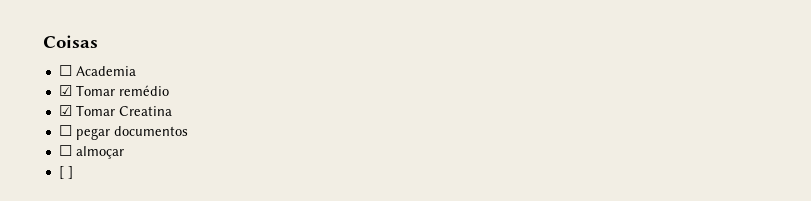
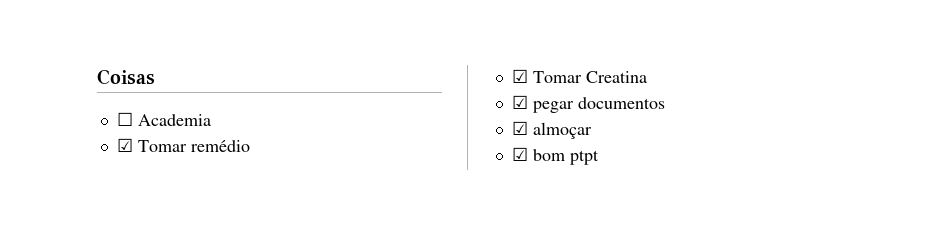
[58,125,72,136] ☐ -> [511,95,528,109] ☑
[58,145,72,156] ☐ -> [511,121,528,135] ☑
[58,166,73,179] [ ] -> [511,147,599,165] ☑ bom ptpt

